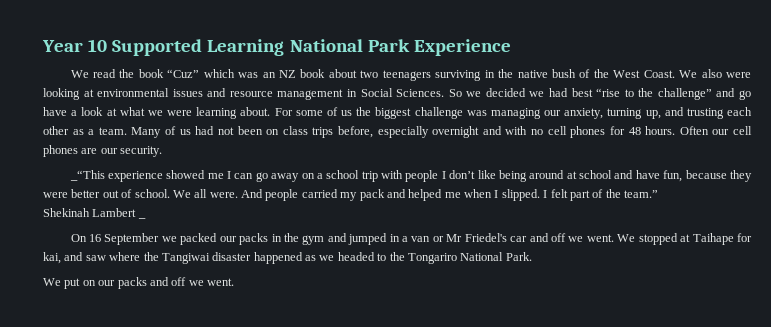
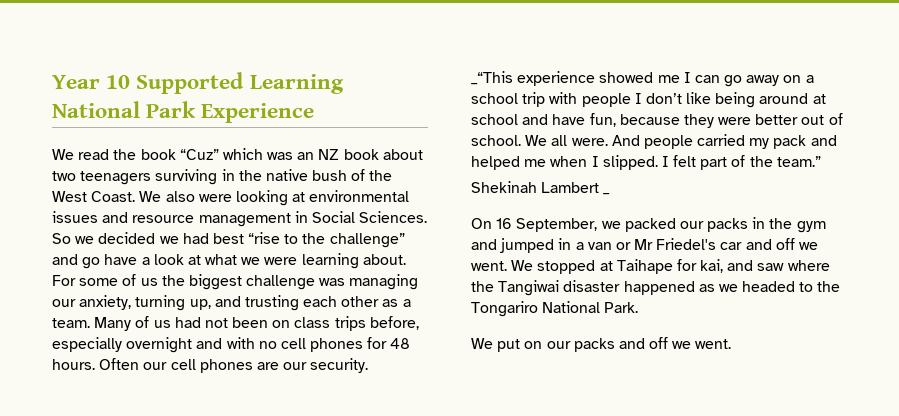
[104,233,160,245] September -> [516,218,598,232] September,

